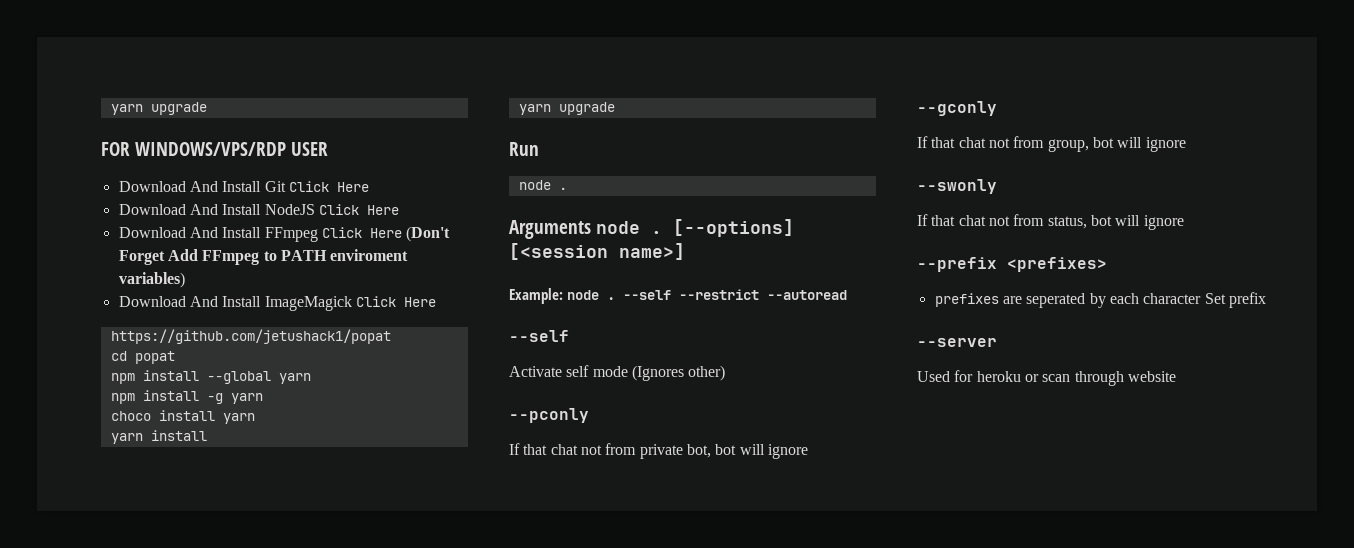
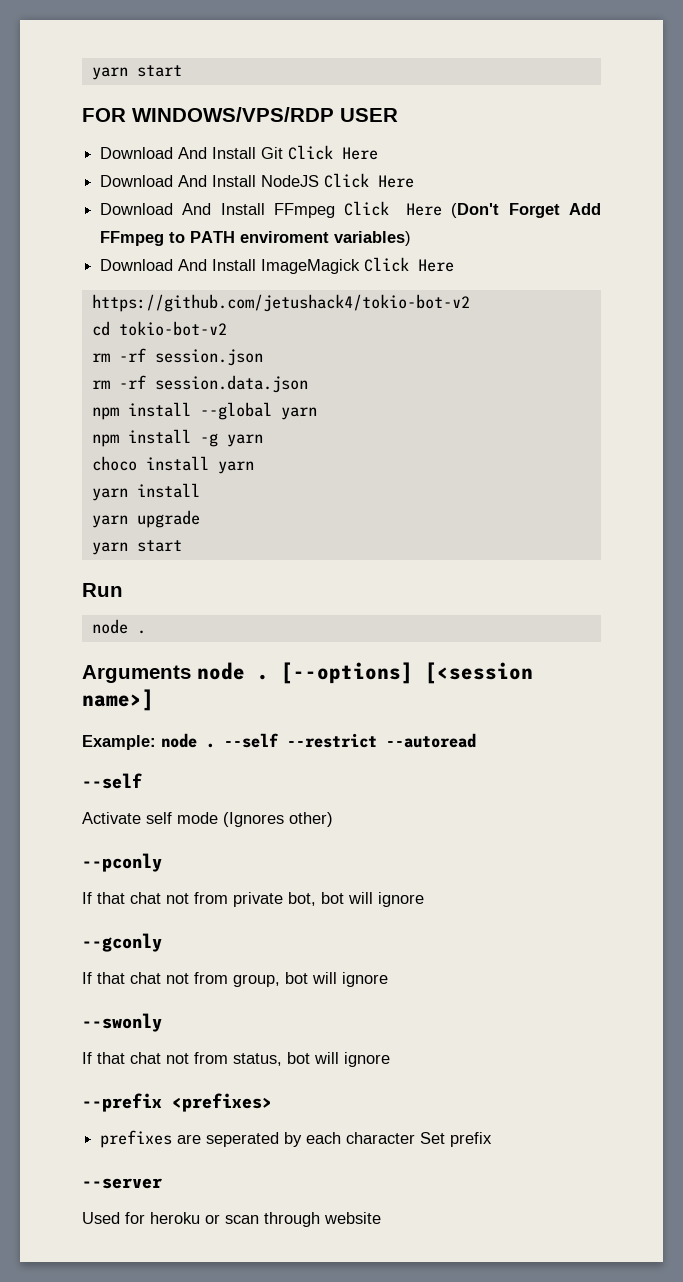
[110,102,207,115] yarn upgrade -> [91,65,182,80] yarn start
[110,329,391,344] https://github.com/jetushack1/popat -> [91,294,470,312] https://github.com/jetushack4/tokio-bot-v2
[134,351,175,364] popat -> [118,321,227,336] [91,348,263,366] [91,375,308,393] tokio-bot-v2 // rm -rf session.json // rm -rf session.data.json
(615, 108) none -> [91,540,182,555] // yarn start

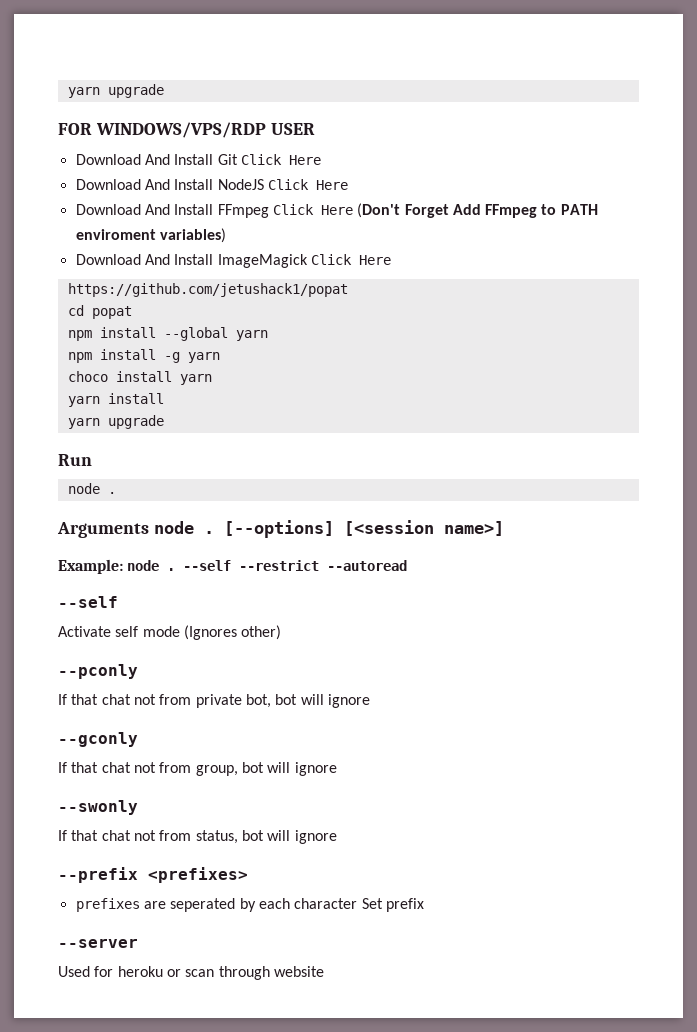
[91,65,182,80] yarn start -> [67,84,164,98] yarn upgrade
[91,294,470,312] https://github.com/jetushack4/tokio-bot-v2 -> [67,283,348,297] https://github.com/jetushack1/popat
[118,321,227,336] [91,348,263,366] [91,375,308,393] tokio-bot-v2 // rm -rf session.json // rm -rf session.data.json -> [91,306,132,319] popat
[91,540,182,555] // yarn start -> (164, 422) none

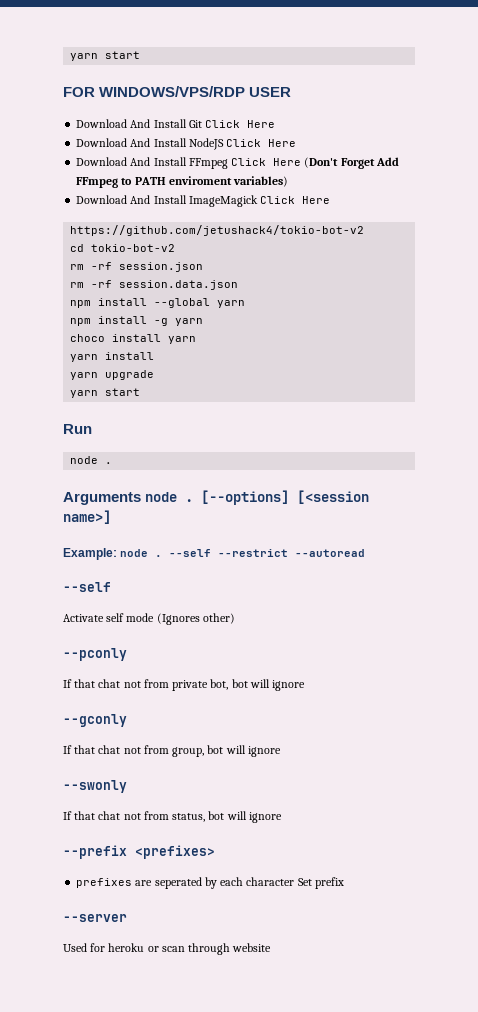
[67,84,164,98] yarn upgrade -> [70,51,141,61] yarn start
[67,283,348,297] https://github.com/jetushack1/popat -> [70,225,365,236] https://github.com/jetushack4/tokio-bot-v2
[91,306,132,319] popat -> [91,244,176,252] [70,262,204,272] [70,280,239,290] tokio-bot-v2 // rm -rf session.json // rm -rf session.data.json
(164, 422) none -> [70,388,141,398] // yarn start

